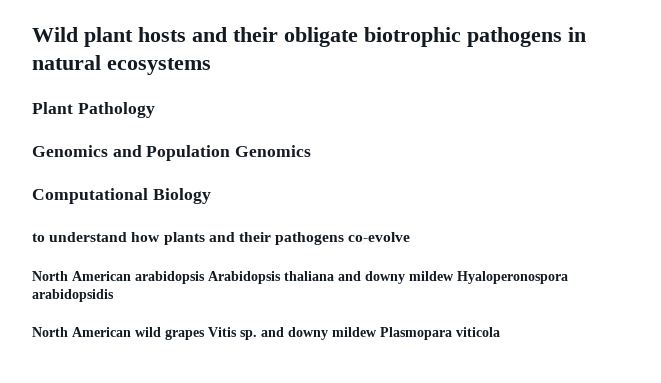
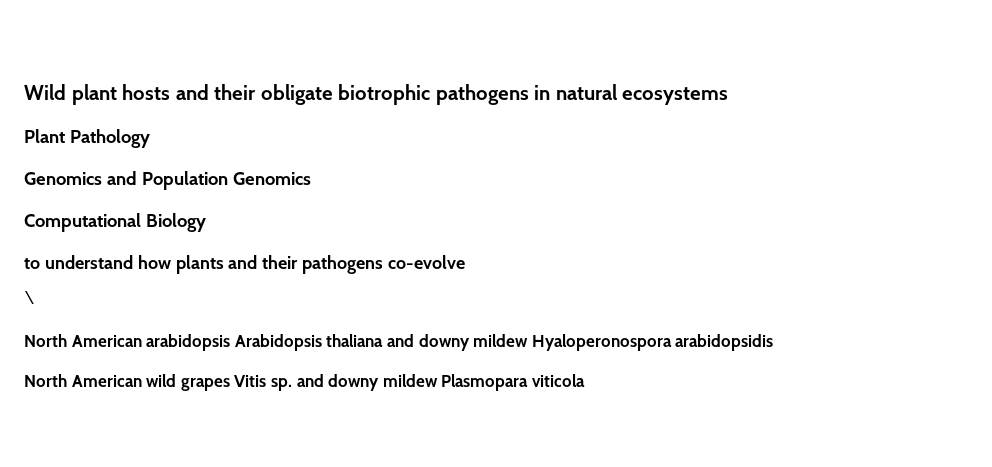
(411, 237) none -> [24,291,35,304] // \

